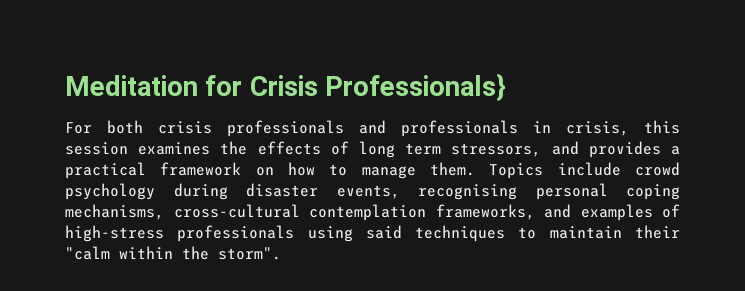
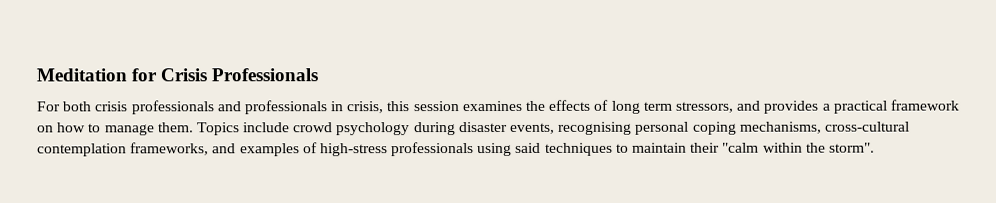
[325,73,507,101] Professionals} -> [211,68,319,82] Professionals

